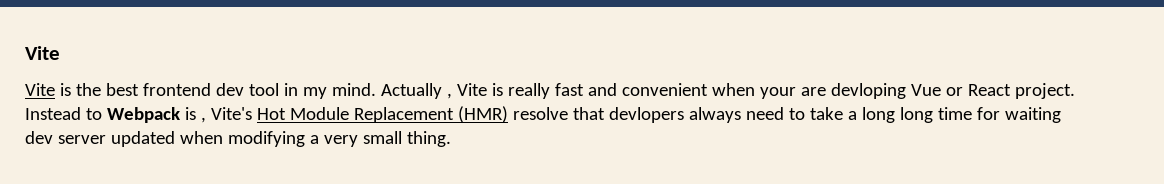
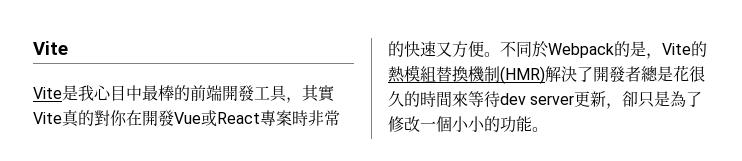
[59,83,1075,99] [25,106,1061,123] [25,131,451,147] is the best frontend dev tool in my mind. Actually , Vite is really fast and convenient when your are devloping Vue or React project. Instead to Webpack is , Vite's Hot Module Replacement (HMR) resolve that devlopers always need to take a long long time for waiting dev server updated when modifying a very small thing. -> [62,85,335,103] [33,109,340,127] [388,41,707,59] [388,65,705,84] [388,91,703,109] [388,116,548,133] 是我心目中最棒的前端開發工具，其實Vite真的對你在開發Vue或React專案時非常的快速又方便。不同於Webpack的是，Vite的熱模組替換機制(HMR)解決了開發者總是花很久的時間來等待dev server更新，卻只是為了修改一個小小的功能。

